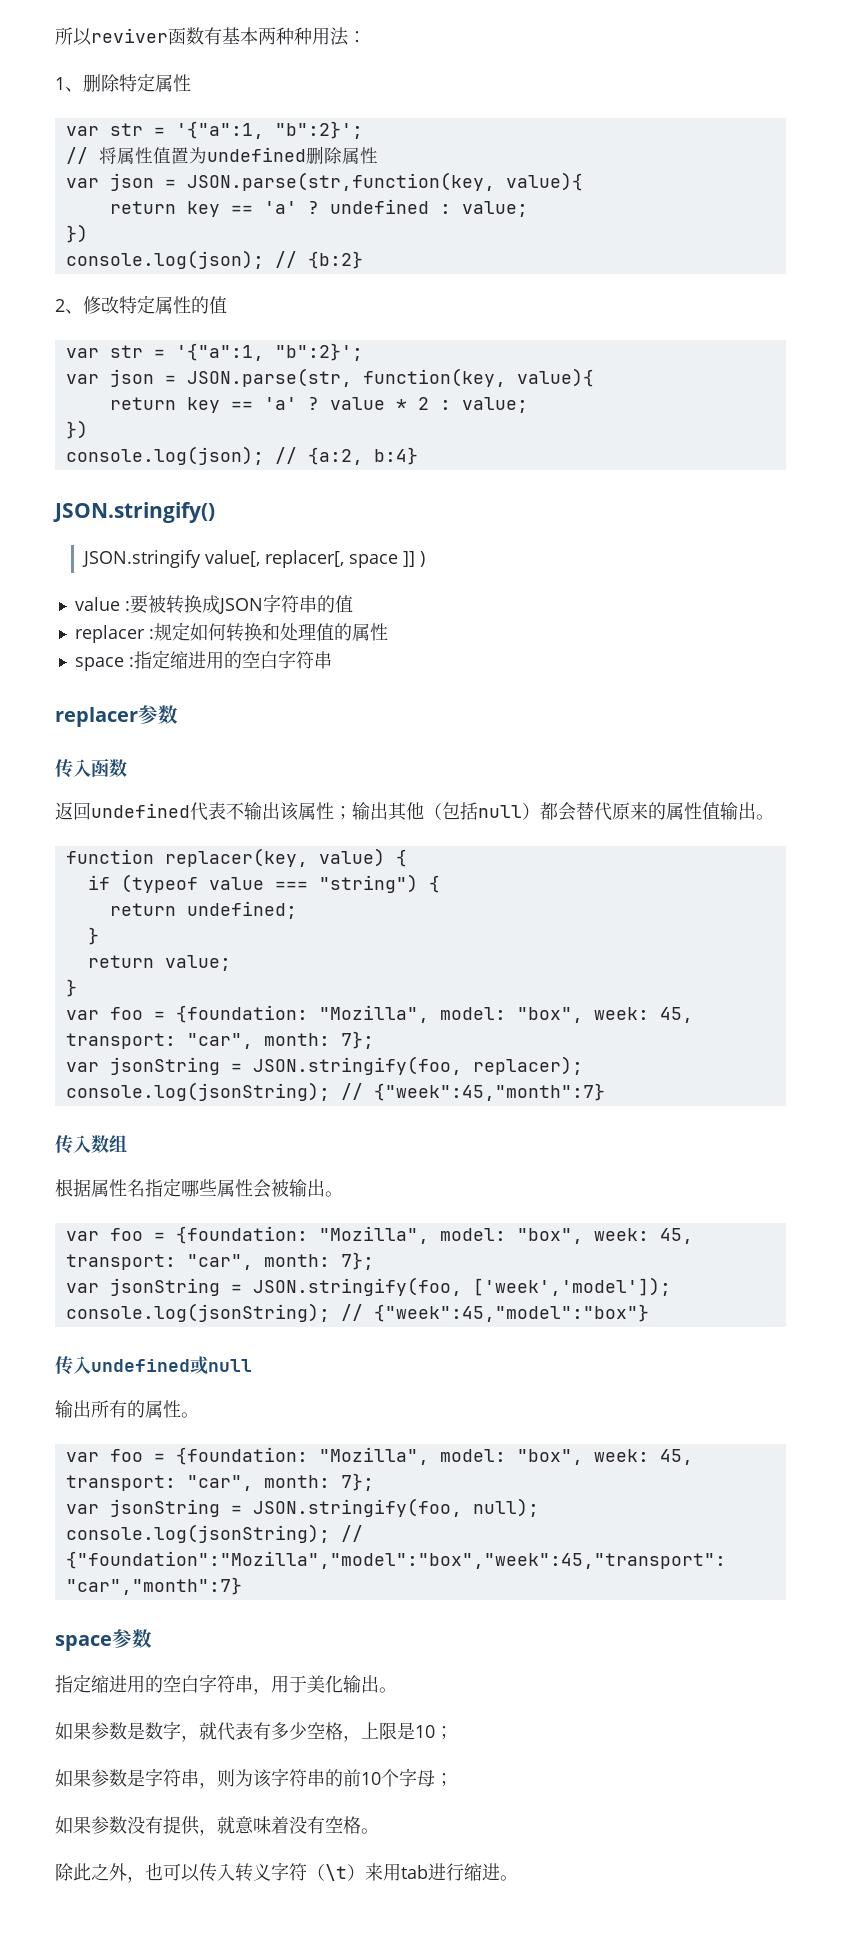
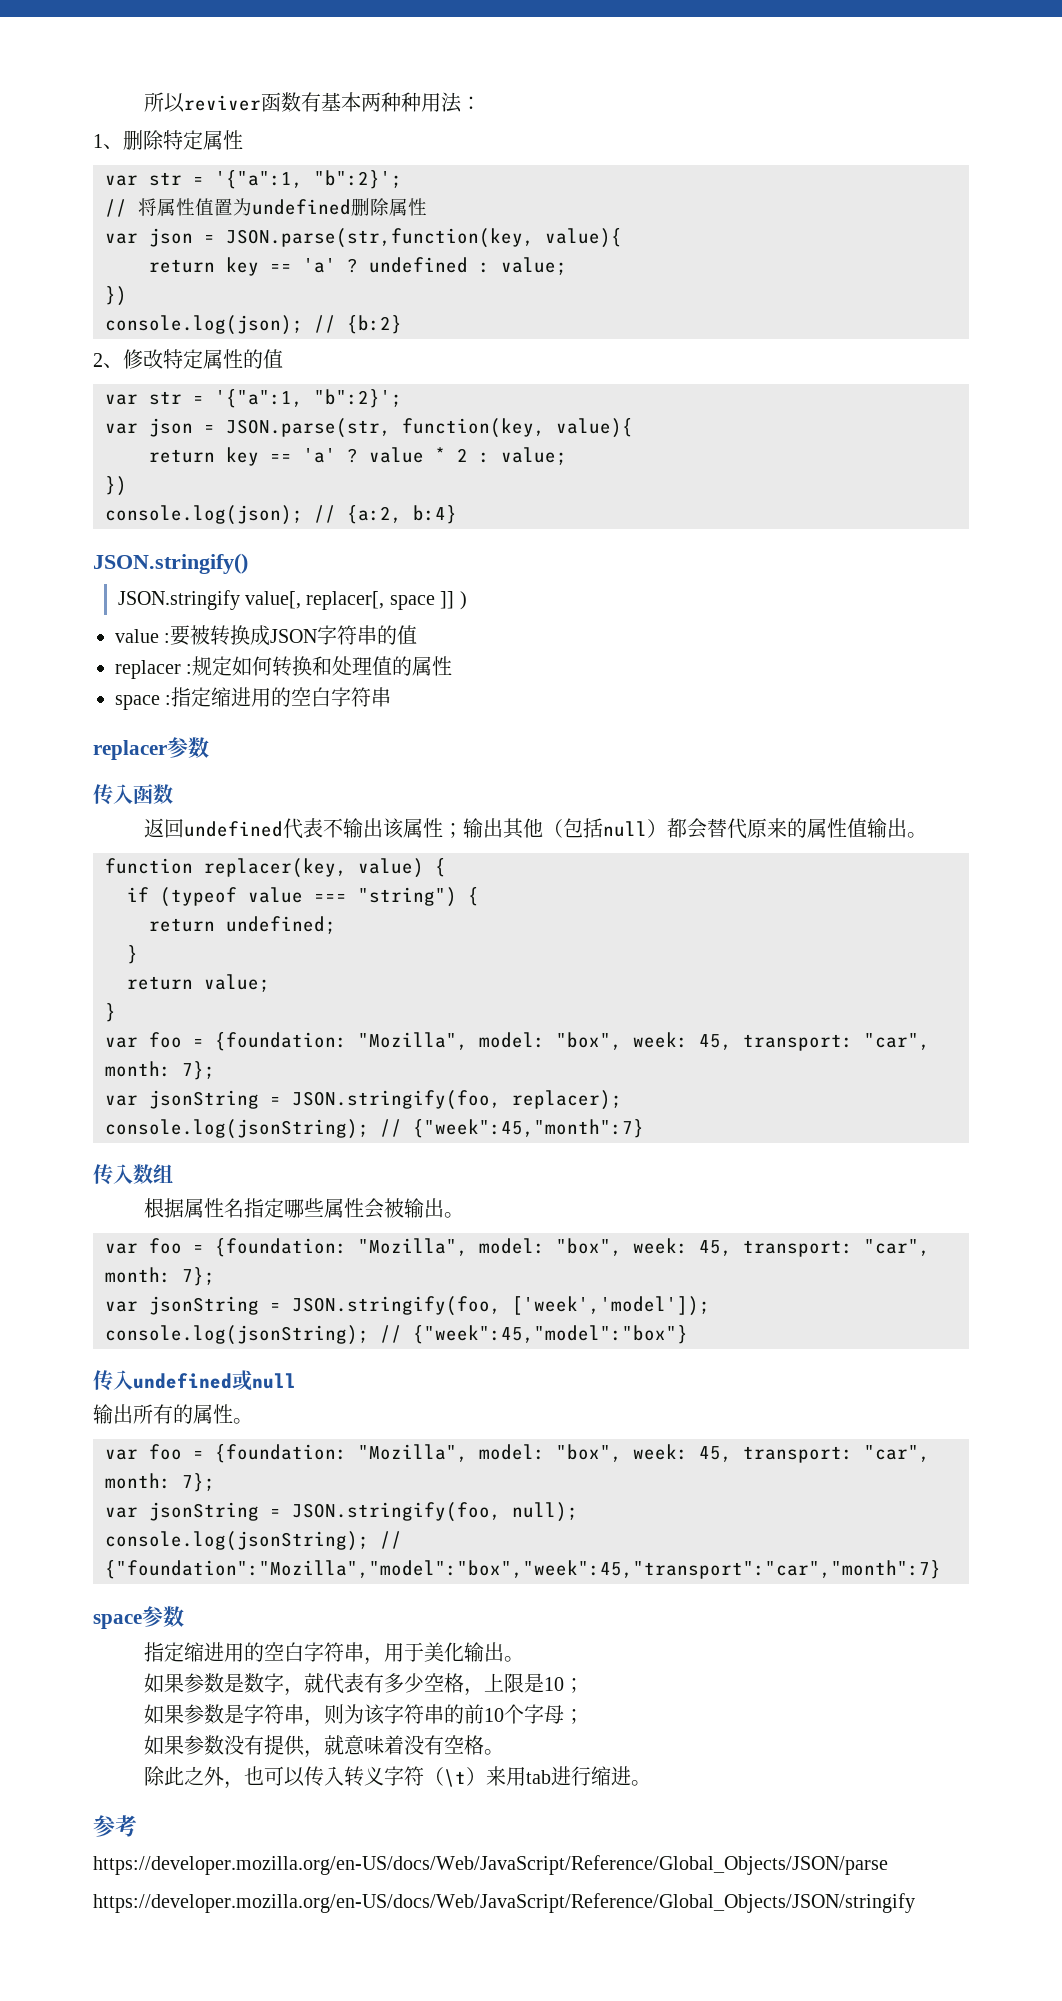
(518, 1878) none -> [93,1815,137,1837] [93,1855,888,1875] [93,1893,915,1913] // 参考 // https://developer.mozilla.org/en-US/docs/Web/JavaScript/Reference/Global_Objects/JSON/parse // https://developer.mozilla.org/en-US/docs/Web/JavaScript/Reference/Global_Objects/JSON/stringify

